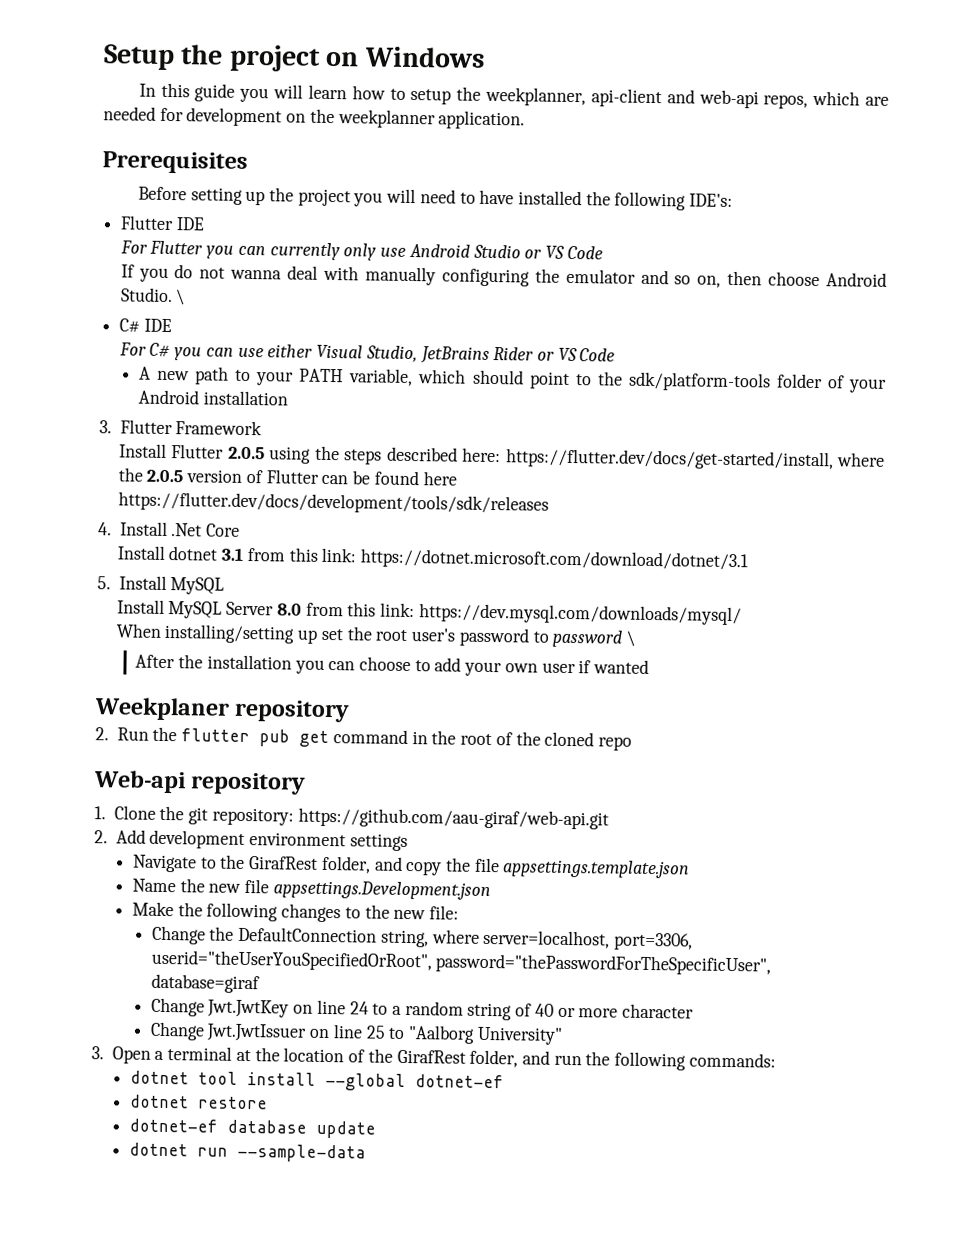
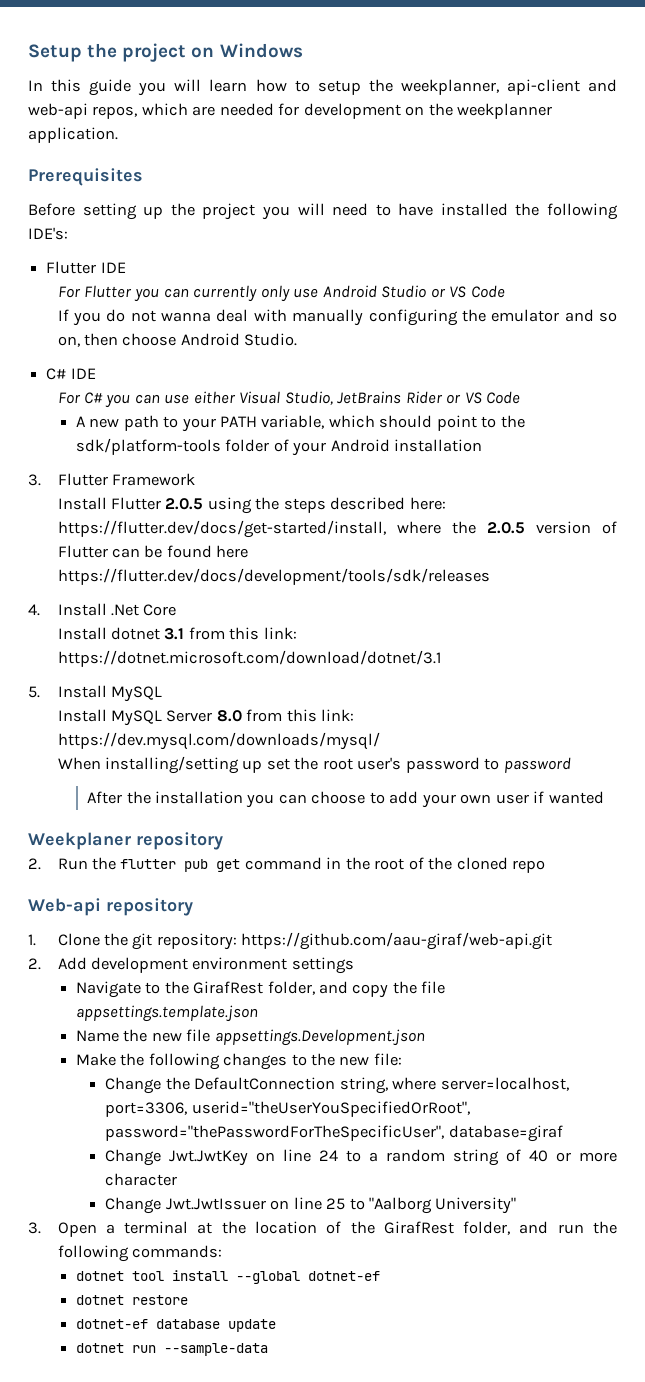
[175,289,187,306] \ -> (298, 339) none
[625,630,636,647] \ -> (571, 765) none

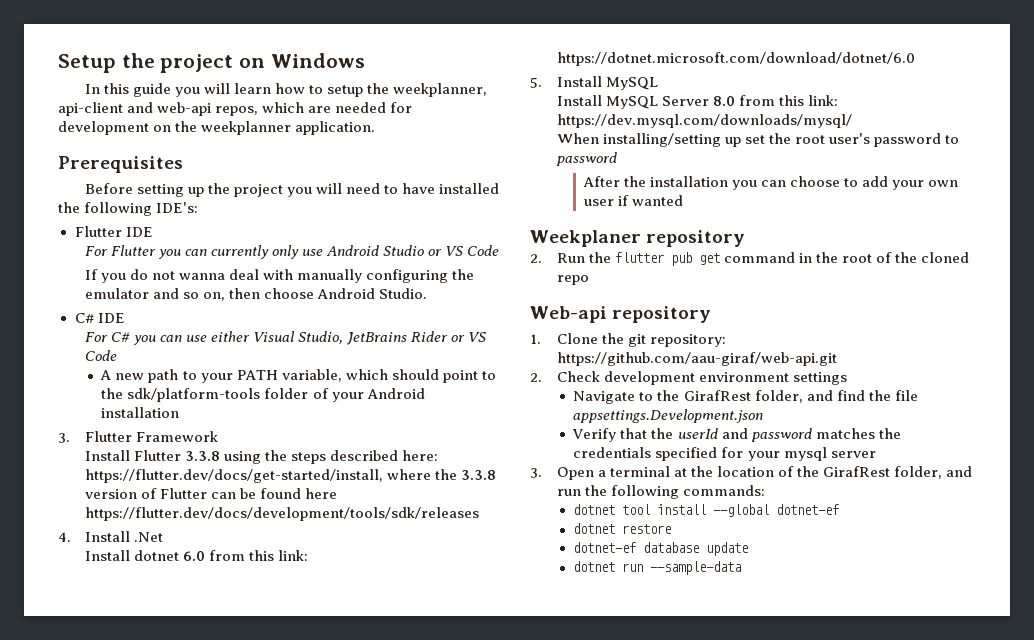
[165,498,204,510] 2.0.5 -> [184,451,220,461] 3.3.8
[486,522,525,534] 2.0.5 -> [461,470,497,480] 3.3.8
[143,604,177,616] Core -> (163, 537) none
[164,627,297,640] [57,650,441,667] 3.1 from this link: https://dotnet.microsoft.com/download/dotnet/3.1 -> [182,550,309,561] [556,52,915,66] 6.0 from this link: https://dotnet.microsoft.com/download/dotnet/6.0
[57,957,87,970] Add -> [556,371,600,382] Check
[352,984,389,998] copy -> [836,390,865,401] find
[75,1005,258,1022] [75,1029,425,1046] [75,1053,402,1070] [105,1077,569,1094] [105,1101,470,1117] [105,1125,563,1142] [105,1149,618,1166] [105,1173,178,1186] [105,1197,517,1214] appsettings.template.json // Name the new file appsettings.Development.json // Make the following changes to the new file: // Change the DefaultConnection string, where server=localhost, port=3306, userid="theUserYouSpecifiedOrRoot", password="thePasswordForTheSpecificUser", database=giraf // Change Jwt.JwtKey on line 24 to a random string of 40 or more character // Change Jwt.JwtIssuer on line 25 to "Aalborg University" -> [573,409,764,423] [572,428,901,442] [573,447,876,461] appsettings.Development.json // Verify that the userId and password matches the credentials specified for your mysql server

